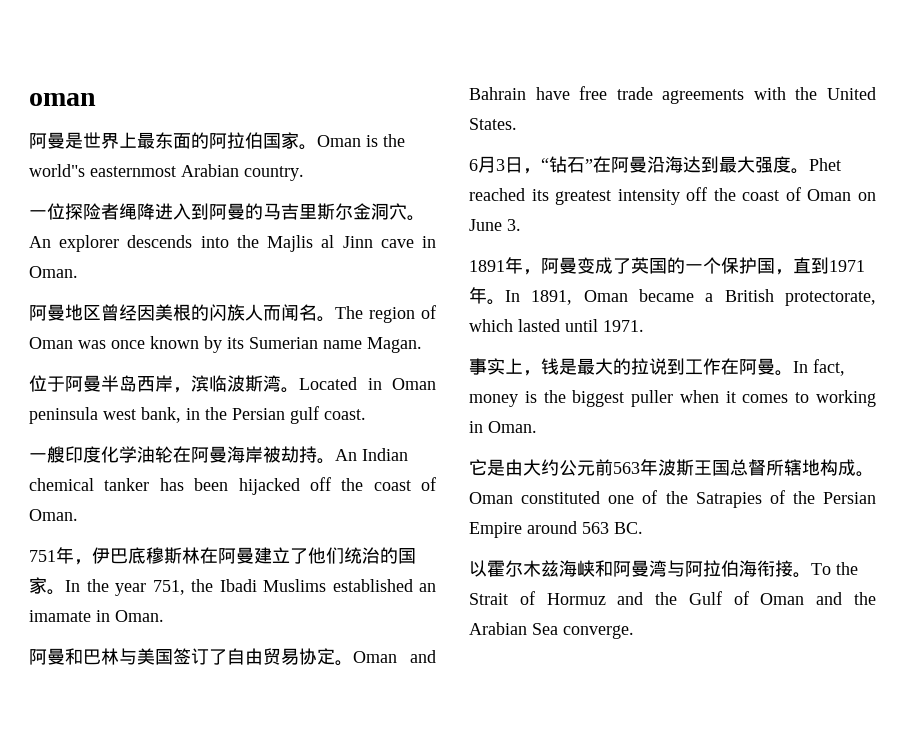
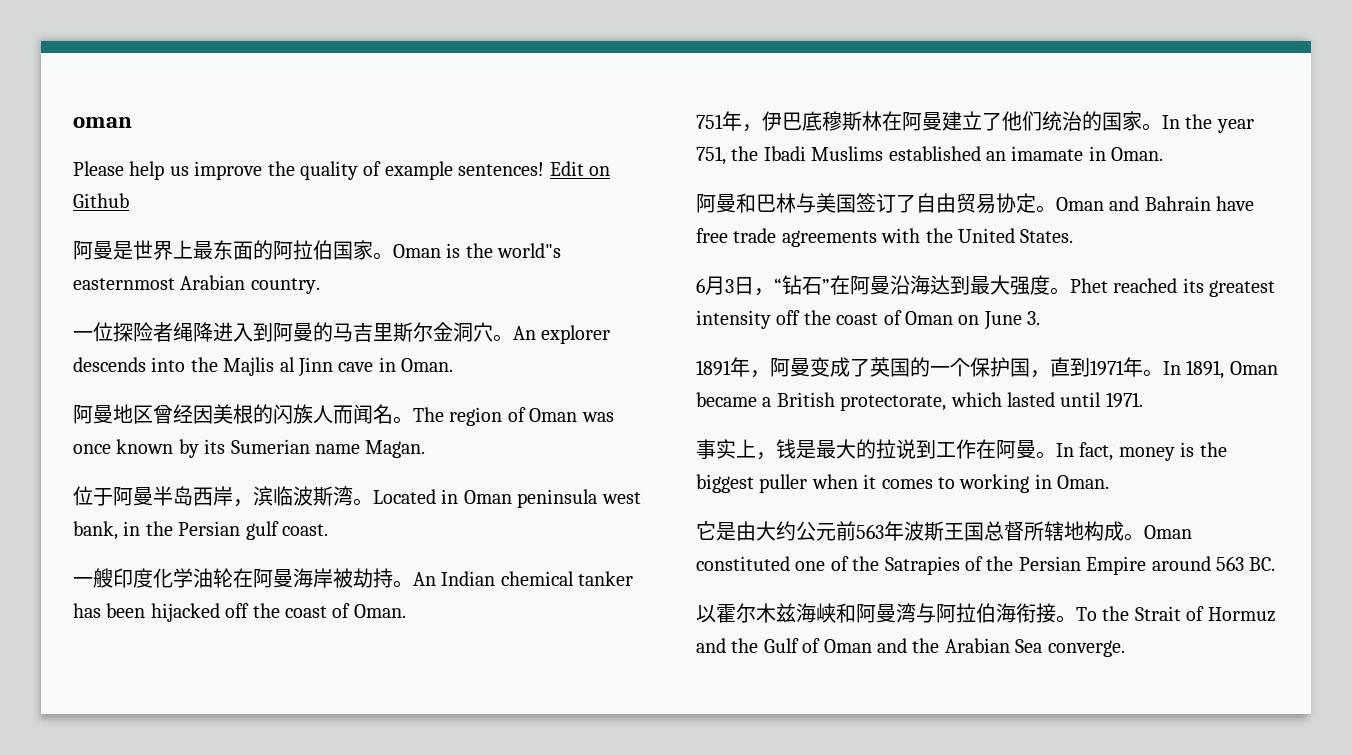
(96, 99) none -> [73,161,610,180] [73,193,129,208] // Please help us improve the quality of example sentences! Edit on Github

